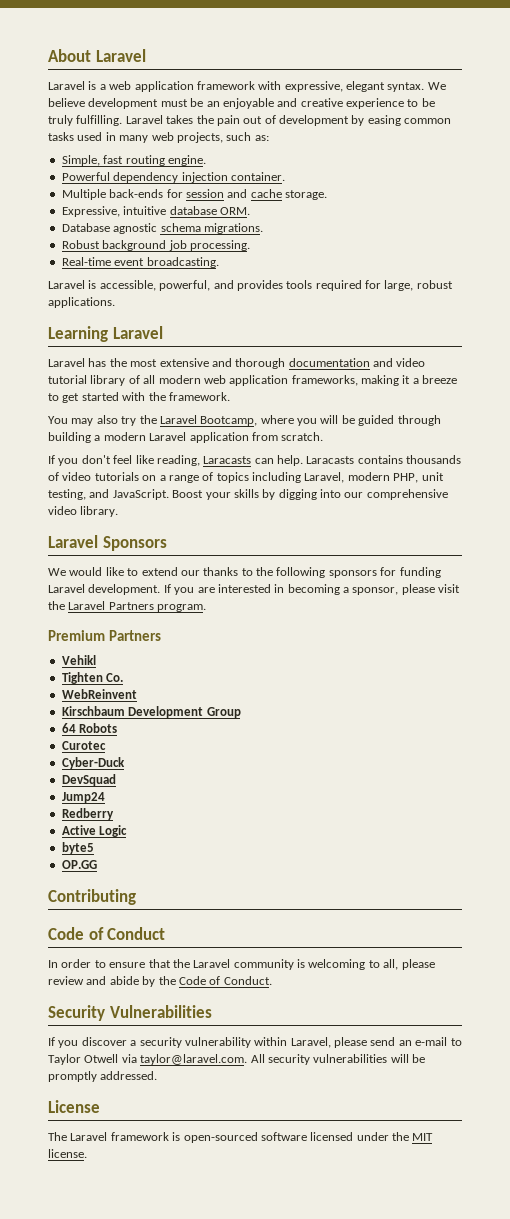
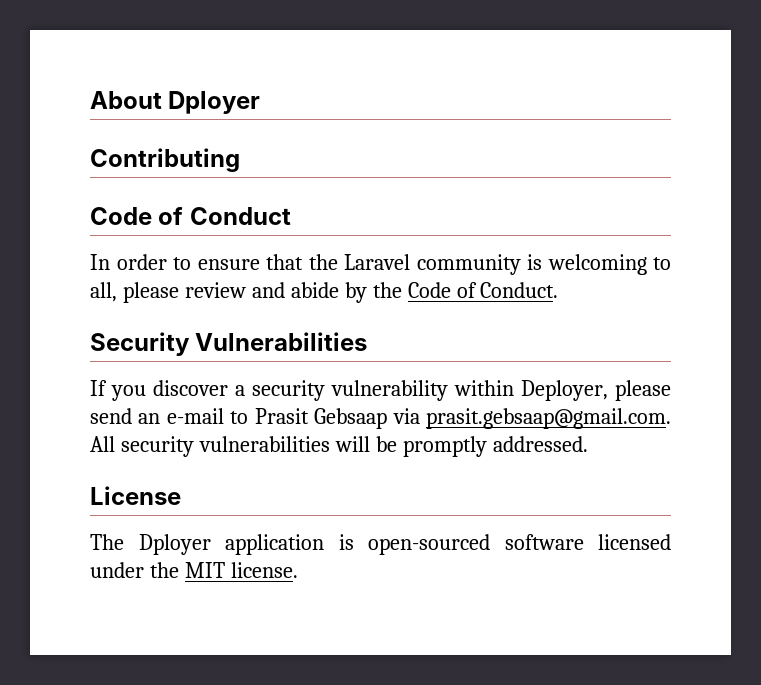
[95,49,146,62] [48,81,446,92] [48,98,435,109] [48,115,452,126] [48,132,269,143] [61,155,206,166] [61,172,285,183] [61,189,327,200] [61,206,250,217] [61,223,263,234] [61,240,250,251] [61,257,219,268] [48,280,453,291] [48,297,115,308] [48,326,163,342] [48,358,426,369] [48,375,458,386] [48,392,230,403] [48,415,441,426] [48,432,324,443] [48,455,462,466] [48,472,444,483] [48,489,448,500] [48,506,119,517] [48,535,167,551] [48,567,441,578] [48,584,461,595] [48,601,207,612] [48,630,161,641] [61,655,96,665] [61,672,124,684] [61,689,137,699] [61,706,241,718] [61,723,118,733] [61,741,106,750] [61,757,125,769] [61,774,116,786] [61,792,105,803] [61,808,114,820] [61,825,128,837] [61,842,94,854] [61,860,97,869] Laravel // Laravel is a web application framework with expressive, elegant syntax. We believe development must be an enjoyable and creative experience to be truly fulfilling. Laravel takes the pain out of development by easing common tasks used in many web projects, such as: // Simple, fast routing engine. // Powerful dependency injection container. // Multiple back-ends for session and cache storage. // Expressive, intuitive database ORM. // Database agnostic schema migrations. // Robust background job processing. // Real-time event broadcasting. // Laravel is accessible, powerful, and provides tools required for large, robust applications. // Learning Laravel // Laravel has the most extensive and thorough documentation and video tutorial library of all modern web application frameworks, making it a breeze to get started with the framework. // You may also try the Laravel Bootcamp, where you will be guided through building a modern Laravel application from scratch. // If you don't feel like reading, Laracasts can help. Laracasts contains thousands of video tutorials on a range of topics including Laravel, modern PHP, unit testing, and JavaScript. Boost your skills by digging into our comprehensive video library. // Laravel Sponsors // We would like to extend our thanks to the following sponsors for funding Laravel development. If you are interested in becoming a sponsor, please visit the Laravel Partners program. // Premium Partners // Vehikl // Tighten Co. // WebReinvent // Kirschbaum Development Group // 64 Robots // Curotec // Cyber-Duck // DevSquad // Jump24 // Redberry // Active Logic // byte5 // OP.GG -> [168,91,261,114] Dployer
[290,1037,331,1048] Laravel, -> [521,380,608,401] Deployer,
[48,1054,248,1065] Taylor Otwell via taylor@laravel.com. -> [254,408,671,429] Prasit Gebsaap via prasit.gebsaap@gmail.com.
[70,1132,169,1141] Laravel framework -> [138,534,324,555] Dployer application

